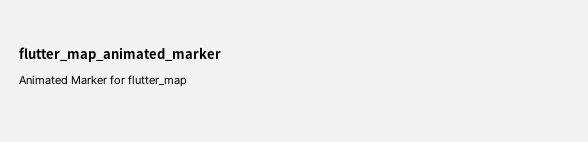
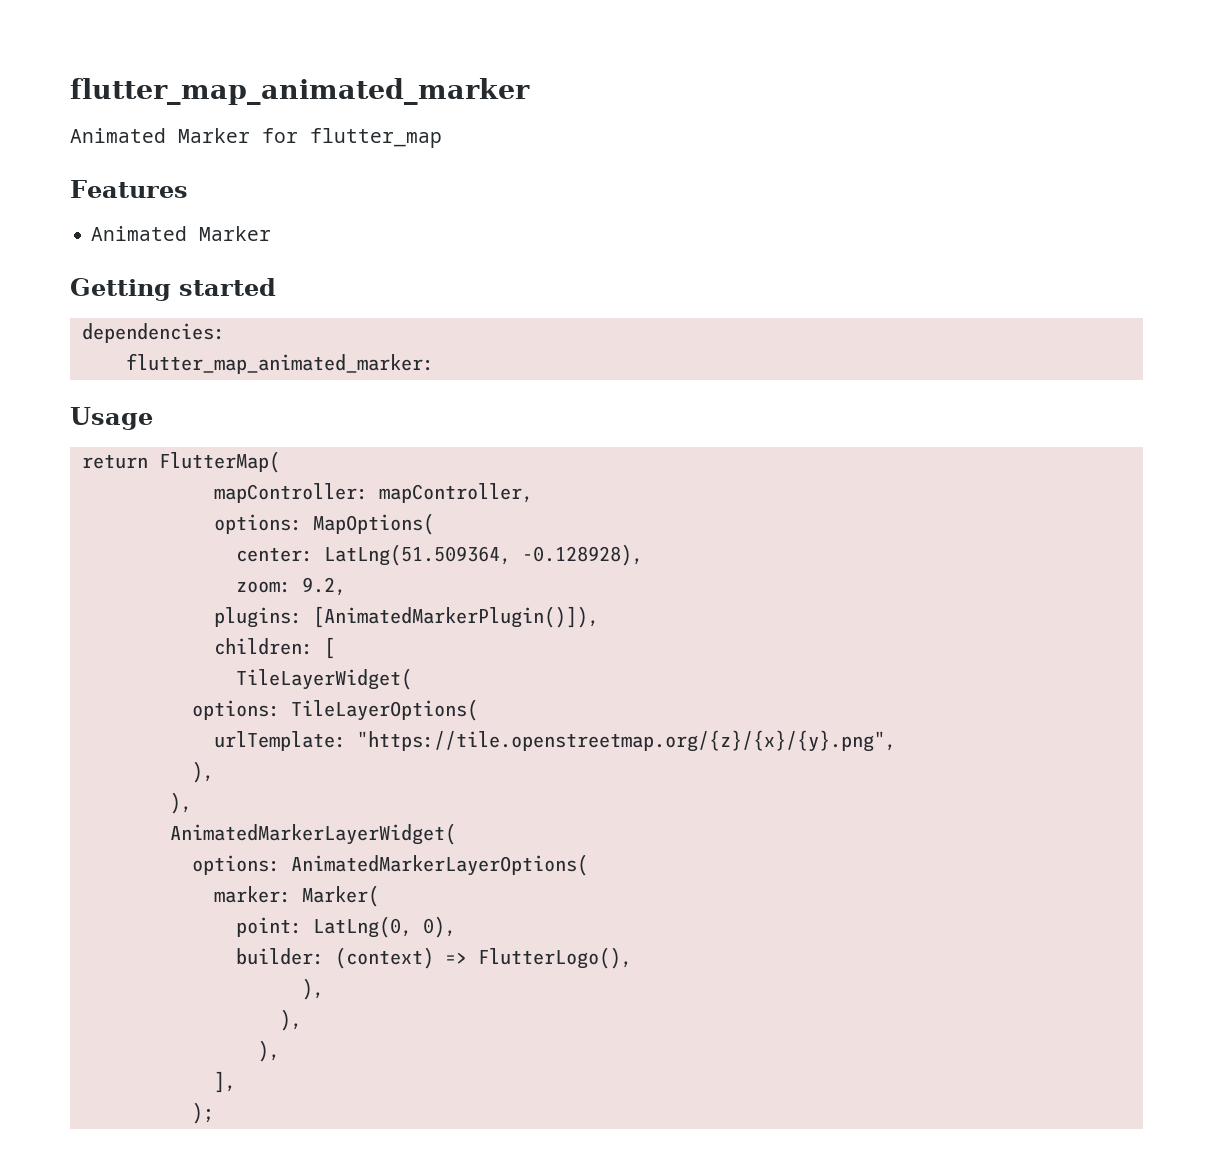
(188, 81) none -> [70,180,188,198] [91,226,272,241] [70,278,276,301] [81,323,225,343] [125,353,434,374] [70,407,153,430] [81,451,280,473] [213,483,533,503] [213,513,434,535] [235,544,643,566] [235,577,346,596] [213,606,599,628] [213,637,335,659] [235,668,412,690] [191,699,478,721] [213,730,896,752] [191,761,214,783] [169,792,192,814] [169,823,456,845] [191,854,588,876] [213,885,379,907] [235,916,456,938] [235,947,632,969] [301,978,324,1000] [279,1009,302,1031] [257,1040,280,1062] [213,1071,236,1093] [191,1102,214,1124] // Features // Animated Marker // Getting started // dependencies: // flutter_map_animated_marker: // Usage // return FlutterMap( // mapController: mapController, // options: MapOptions( // center: LatLng(51.509364, -0.128928), // zoom: 9.2, // plugins: [AnimatedMarkerPlugin()]), // children: [ // TileLayerWidget( // options: TileLayerOptions( // urlTemplate: "https://tile.openstreetmap.org/{z}/{x}/{y}.png", // ), // ), // AnimatedMarkerLayerWidget( // options: AnimatedMarkerLayerOptions( // marker: Marker( // point: LatLng(0, 0), // builder: (context) => FlutterLogo(), // ), // ), // ), // ], // );

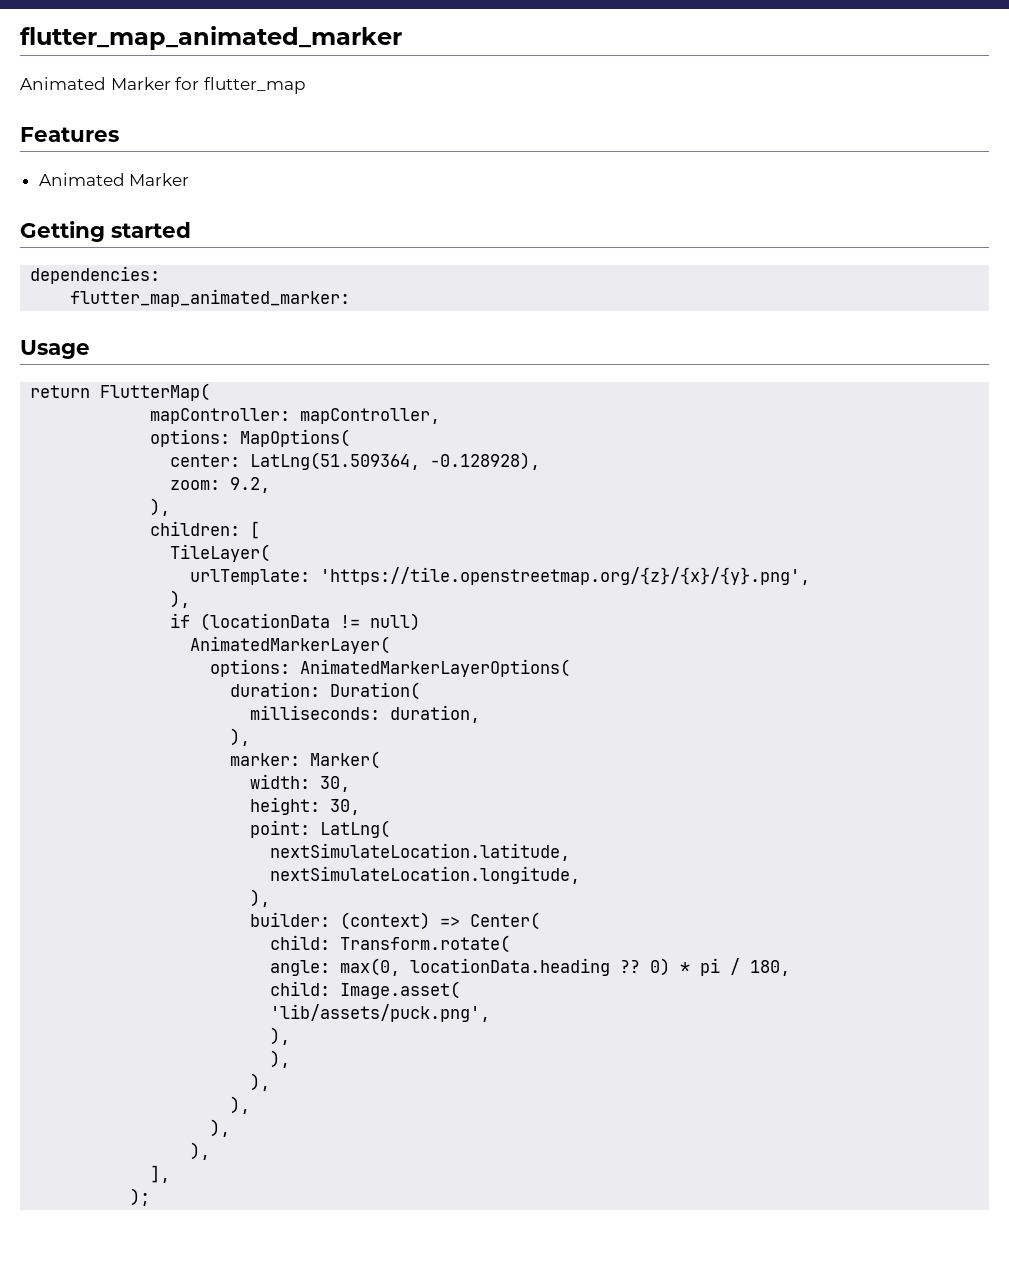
[213,606,599,628] plugins: [AnimatedMarkerPlugin()]), -> [150,498,171,516] ),
[235,668,412,690] [191,699,478,721] [213,730,896,752] [191,761,214,783] [169,792,192,814] [169,823,456,845] [191,854,588,876] [213,885,379,907] [235,916,456,938] [235,947,632,969] TileLayerWidget( // options: TileLayerOptions( // urlTemplate: "https://tile.openstreetmap.org/{z}/{x}/{y}.png", // ), // ), // AnimatedMarkerLayerWidget( // options: AnimatedMarkerLayerOptions( // marker: Marker( // point: LatLng(0, 0), // builder: (context) => FlutterLogo(), -> [170,544,271,562] [190,567,811,585] [170,590,191,608] [170,613,421,631] [190,636,391,654] [210,659,571,677] [230,682,421,700] [250,705,481,723] [230,728,251,746] [230,751,381,769] [250,774,351,792] [250,797,361,815] [250,820,391,838] [270,843,571,861] [270,866,581,884] [250,889,271,907] [250,912,541,930] [270,935,511,953] [270,958,791,976] [270,981,461,999] [270,1004,491,1022] [270,1027,291,1045] [270,1050,291,1068] [250,1073,271,1091] TileLayer( // urlTemplate: 'https://tile.openstreetmap.org/{z}/{x}/{y}.png', // ), // if (locationData != null) // AnimatedMarkerLayer( // options: AnimatedMarkerLayerOptions( // duration: Duration( // milliseconds: duration, // ), // marker: Marker( // width: 30, // height: 30, // point: LatLng( // nextSimulateLocation.latitude, // nextSimulateLocation.longitude, // ), // builder: (context) => Center( // child: Transform.rotate( // angle: max(0, locationData.heading ?? 0) * pi / 180, // child: Image.asset( // 'lib/assets/puck.png', // ), // ), // ),

